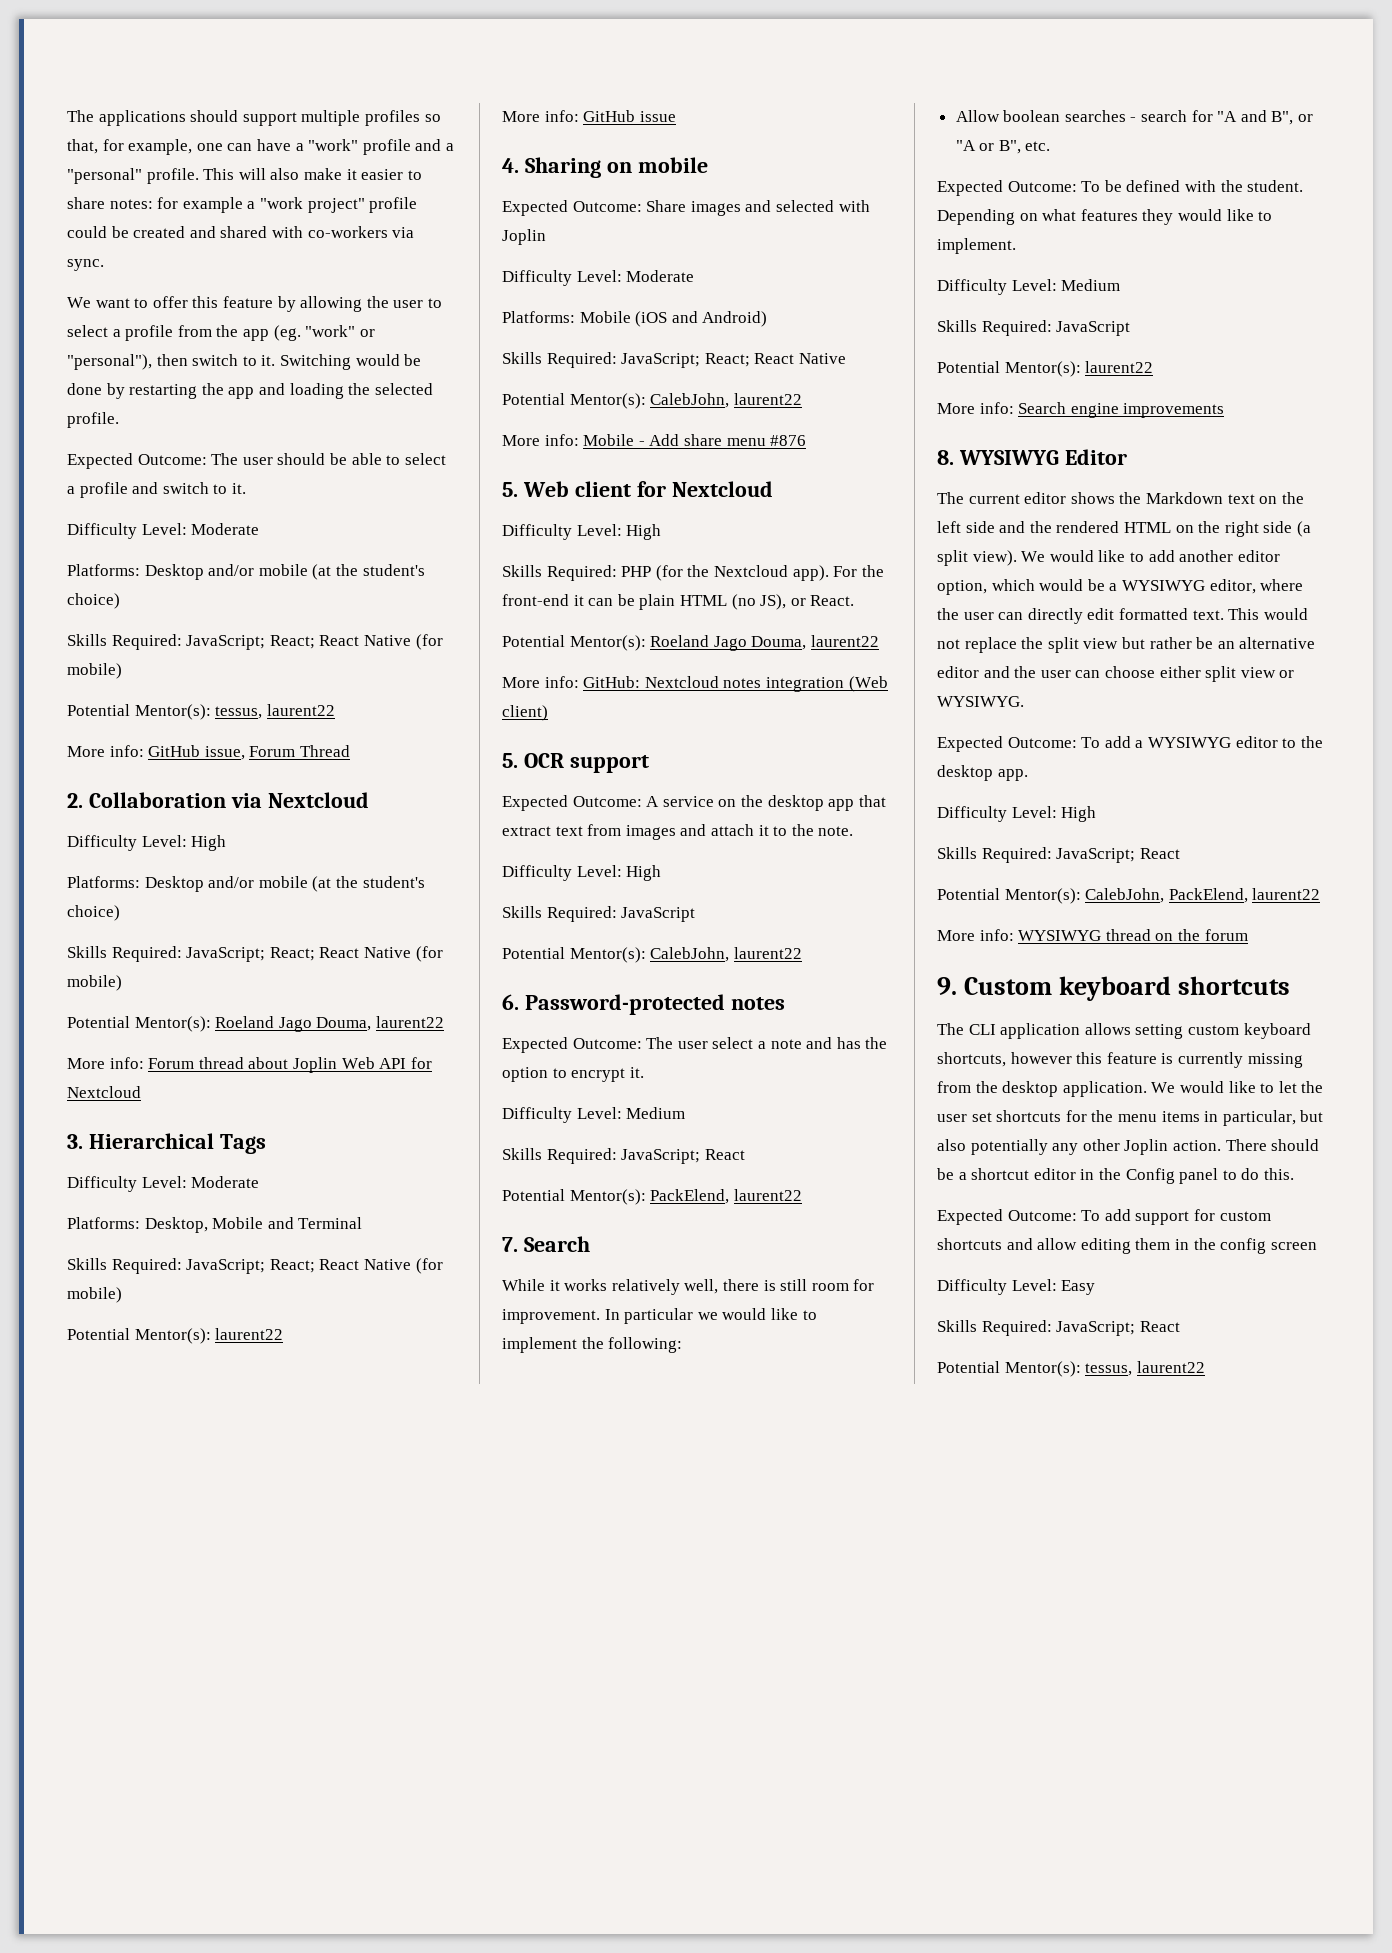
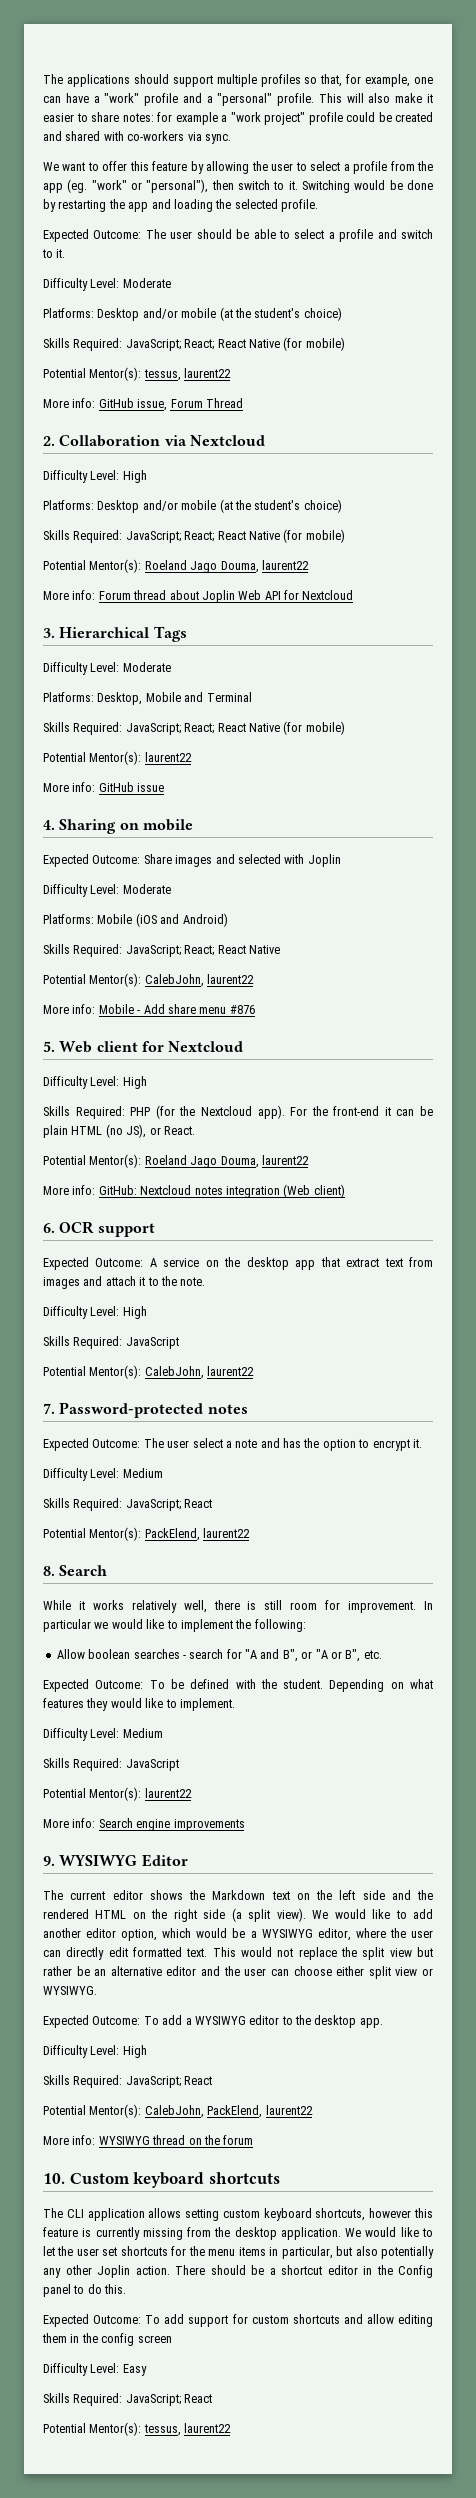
[502,753,518,768] 5. -> [43,1223,55,1233] 6.
[502,994,519,1010] 6. -> [43,1403,55,1414] 7.
[502,1237,518,1252] 7. -> [43,1566,55,1576] 8.
[937,450,954,465] 8. -> [43,1856,55,1866] 9.
[937,977,957,995] 9. -> [43,2173,65,2184] 10.

